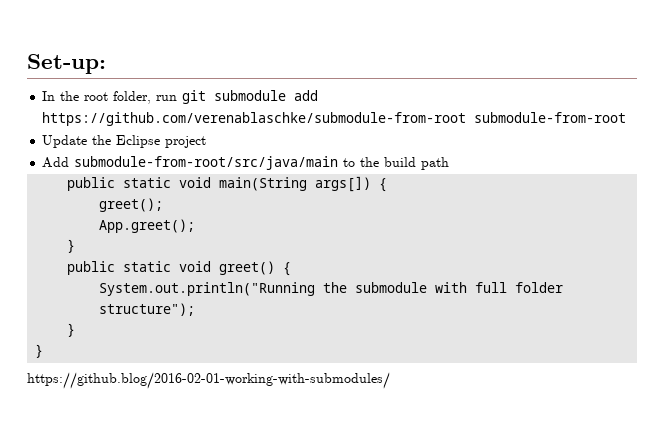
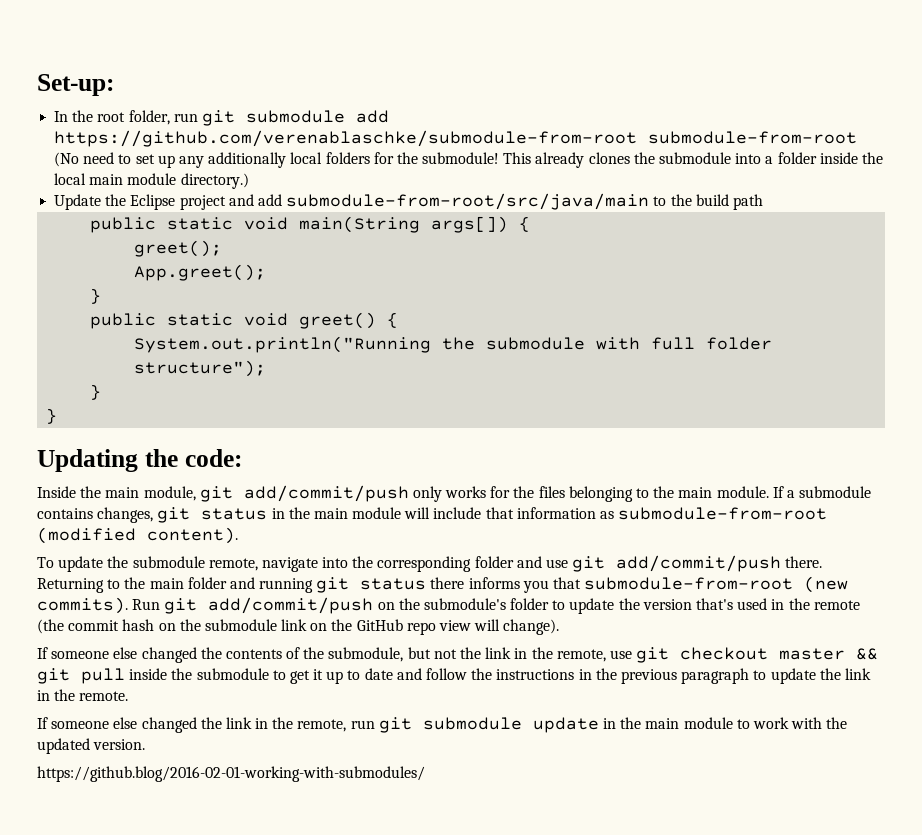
(627, 117) none -> [54,152,883,168] [54,173,249,189] (No need to set up any additionally local folders for the submodule! This already clones the submodule into a folder inside the local main module directory.)
[42,157,70,168] // Add -> [228,194,282,206] and add
(44, 351) none -> [37,449,242,472] [37,485,872,502] [37,507,828,523] [37,527,238,544] [37,555,823,572] [37,576,849,593] [37,597,860,614] [37,619,560,635] [37,647,879,663] [37,668,871,684] [37,689,129,701] [37,717,848,733] [37,738,146,754] // Updating the code: // Inside the main module, git add/commit/push only works for the files belonging to the main module. If a submodule contains changes, git status in the main module will include that information as submodule-from-root (modified content). // To update the submodule remote, navigate into the corresponding folder and use git add/commit/push there. Returning to the main folder and running git status there informs you that submodule-from-root (new commits). Run git add/commit/push on the submodule's folder to update the version that's used in the remote (the commit hash on the submodule link on the GitHub repo view will change). // If someone else changed the contents of the submodule, but not the link in the remote, use git checkout master && git pull inside the submodule to get it up to date and follow the instructions in the previous paragraph to update the link in the remote. // If someone else changed the link in the remote, run git submodule update in the main module to work with the updated version.

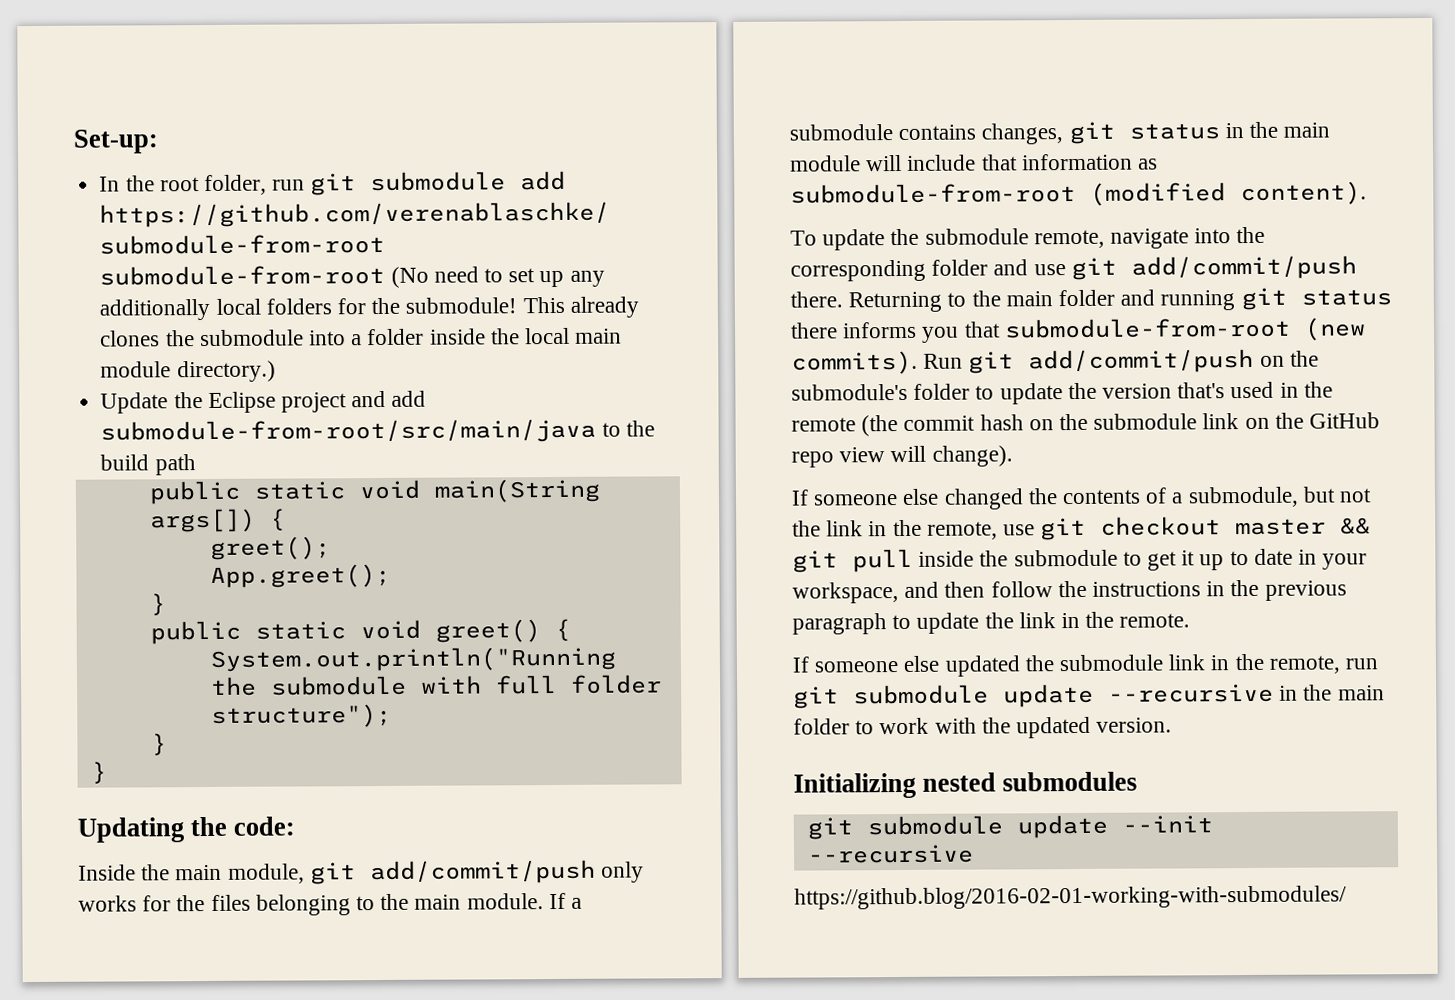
[286,193,650,210] submodule-from-root/src/java/main -> [100,418,597,445] submodule-from-root/src/main/java
[303,647,325,659] the -> [1171,492,1184,504] a
[396,668,422,680] and -> [1298,549,1368,570] [792,581,986,604] in your workspace, and then
[141,717,222,733] changed the -> [944,654,1164,677] updated the submodule
[603,717,733,729] in the main module -> [1108,683,1385,703] [793,718,850,735] --recursive in the main folder
(146, 744) none -> [793,771,1138,799] [806,814,1213,840] [806,844,974,864] // Initializing nested submodules // git submodule update --init --recursive

